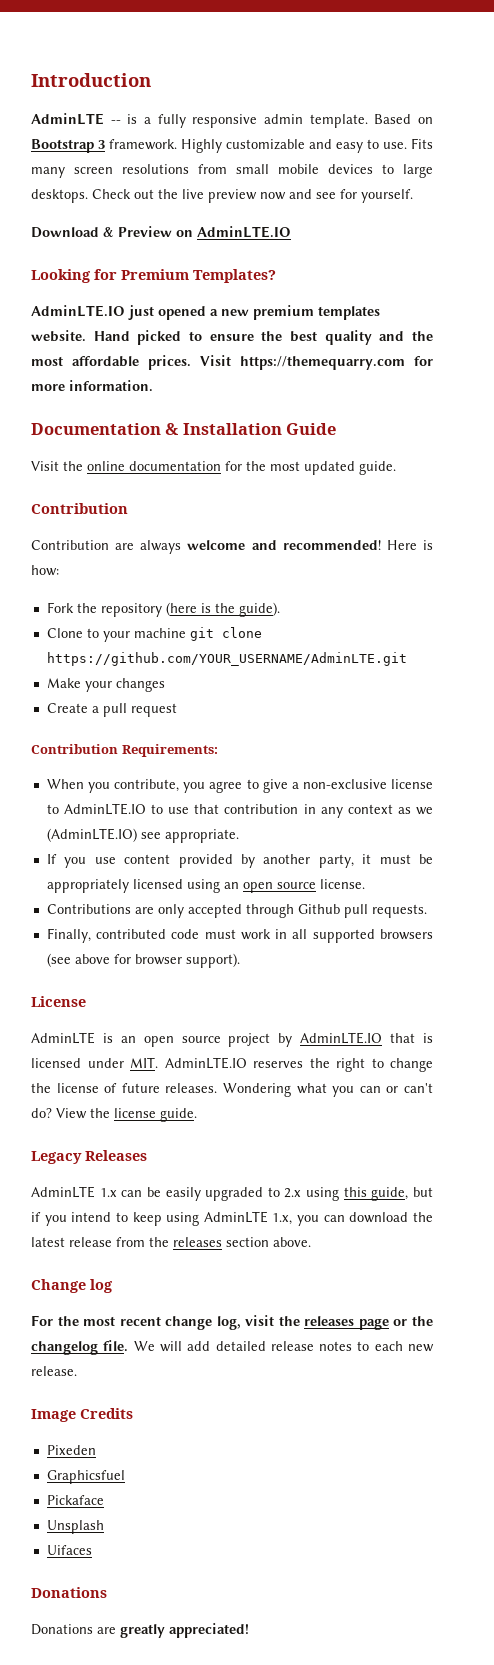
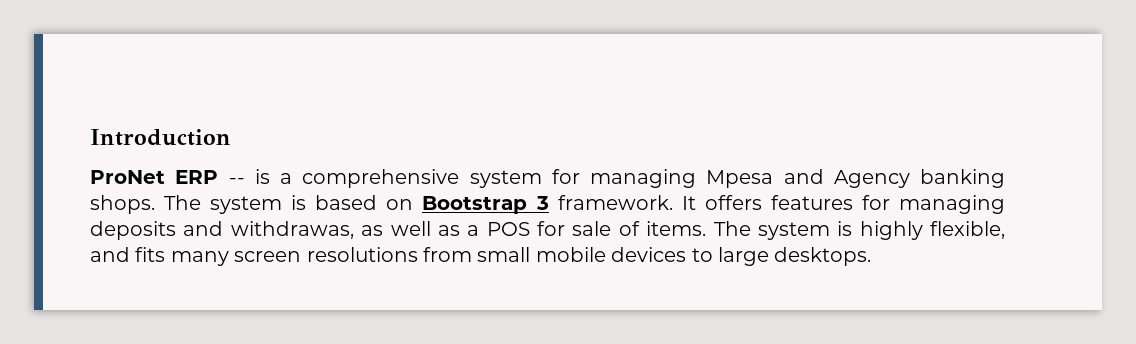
[31,113,104,125] AdminLTE -> [90,170,219,184] ProNet ERP
[157,114,434,128] [31,138,433,153] fully responsive admin template. Based on Bootstrap 3 framework. Highly customizable and easy to use. Fits -> [302,169,1005,188] [90,195,1006,214] [90,221,1005,240] [90,247,166,262] comprehensive system for managing Mpesa and Agency banking shops. The system is based on Bootstrap 3 framework. It offers features for managing deposits and withdrawas, as well as a POS for sale of items. The system is highly flexible, and fits
[92,189,413,203] [31,226,291,238] [31,269,276,283] [31,305,380,320] [31,330,433,345] [31,355,433,370] [31,380,153,392] [31,423,337,435] [31,461,396,475] [31,503,128,514] [31,540,433,554] [31,565,59,576] [46,602,280,617] [46,627,262,642] [46,652,407,666] [46,678,165,692] [46,703,177,717] [31,744,218,757] [46,779,434,793] [46,803,434,818] [46,828,239,843] [46,854,433,868] [46,879,365,893] [46,904,427,918] [46,928,434,943] [46,953,240,968] [31,996,86,1007] [31,1032,434,1047] [31,1057,433,1072] [31,1083,434,1097] [31,1108,197,1122] [31,1150,147,1164] [31,1186,433,1201] [31,1211,433,1226] [31,1237,311,1247] [31,1279,113,1293] [31,1315,433,1330] [31,1340,435,1355] [31,1366,77,1376] [31,1408,133,1422] [46,1445,96,1455] [46,1470,125,1484] [46,1495,104,1505] [46,1520,104,1534] [46,1545,92,1555] [31,1587,107,1598] [31,1623,249,1638] Check out the live preview now and see for yourself. // Download & Preview on AdminLTE.IO // Looking for Premium Templates? // AdminLTE.IO just opened a new premium templates website. Hand picked to ensure the best quality and the most affordable prices. Visit https://themequarry.com for more information. // Documentation & Installation Guide // Visit the online documentation for the most updated guide. // Contribution // Contribution are always welcome and recommended! Here is how: // Fork the repository (here is the guide). // Clone to your machine git clone https://github.com/YOUR_USERNAME/AdminLTE.git // Make your changes // Create a pull request // Contribution Requirements: // When you contribute, you agree to give a non-exclusive license to AdminLTE.IO to use that contribution in any context as we (AdminLTE.IO) see appropriate. // If you use content provided by another party, it must be appropriately licensed using an open source license. // Contributions are only accepted through Github pull requests. // Finally, contributed code must work in all supported browsers (see above for browser support). // License // AdminLTE is an open source project by AdminLTE.IO that is licensed under MIT. AdminLTE.IO reserves the right to change the license of future releases. Wondering what you can or can't do? View the license guide. // Legacy Releases // AdminLTE 1.x can be easily upgraded to 2.x using this guide, but if you intend to keep using AdminLTE 1.x, you can download the latest release from the releases section above. // Change log // For the most recent change log, visit the releases page or the changelog file. We will add detailed release notes to each new release. // Image Credits // Pixeden // Graphicsfuel // Pickaface // Unsplash // Uifaces // Donations // Donations are greatly appreciated! -> (872, 256) none

